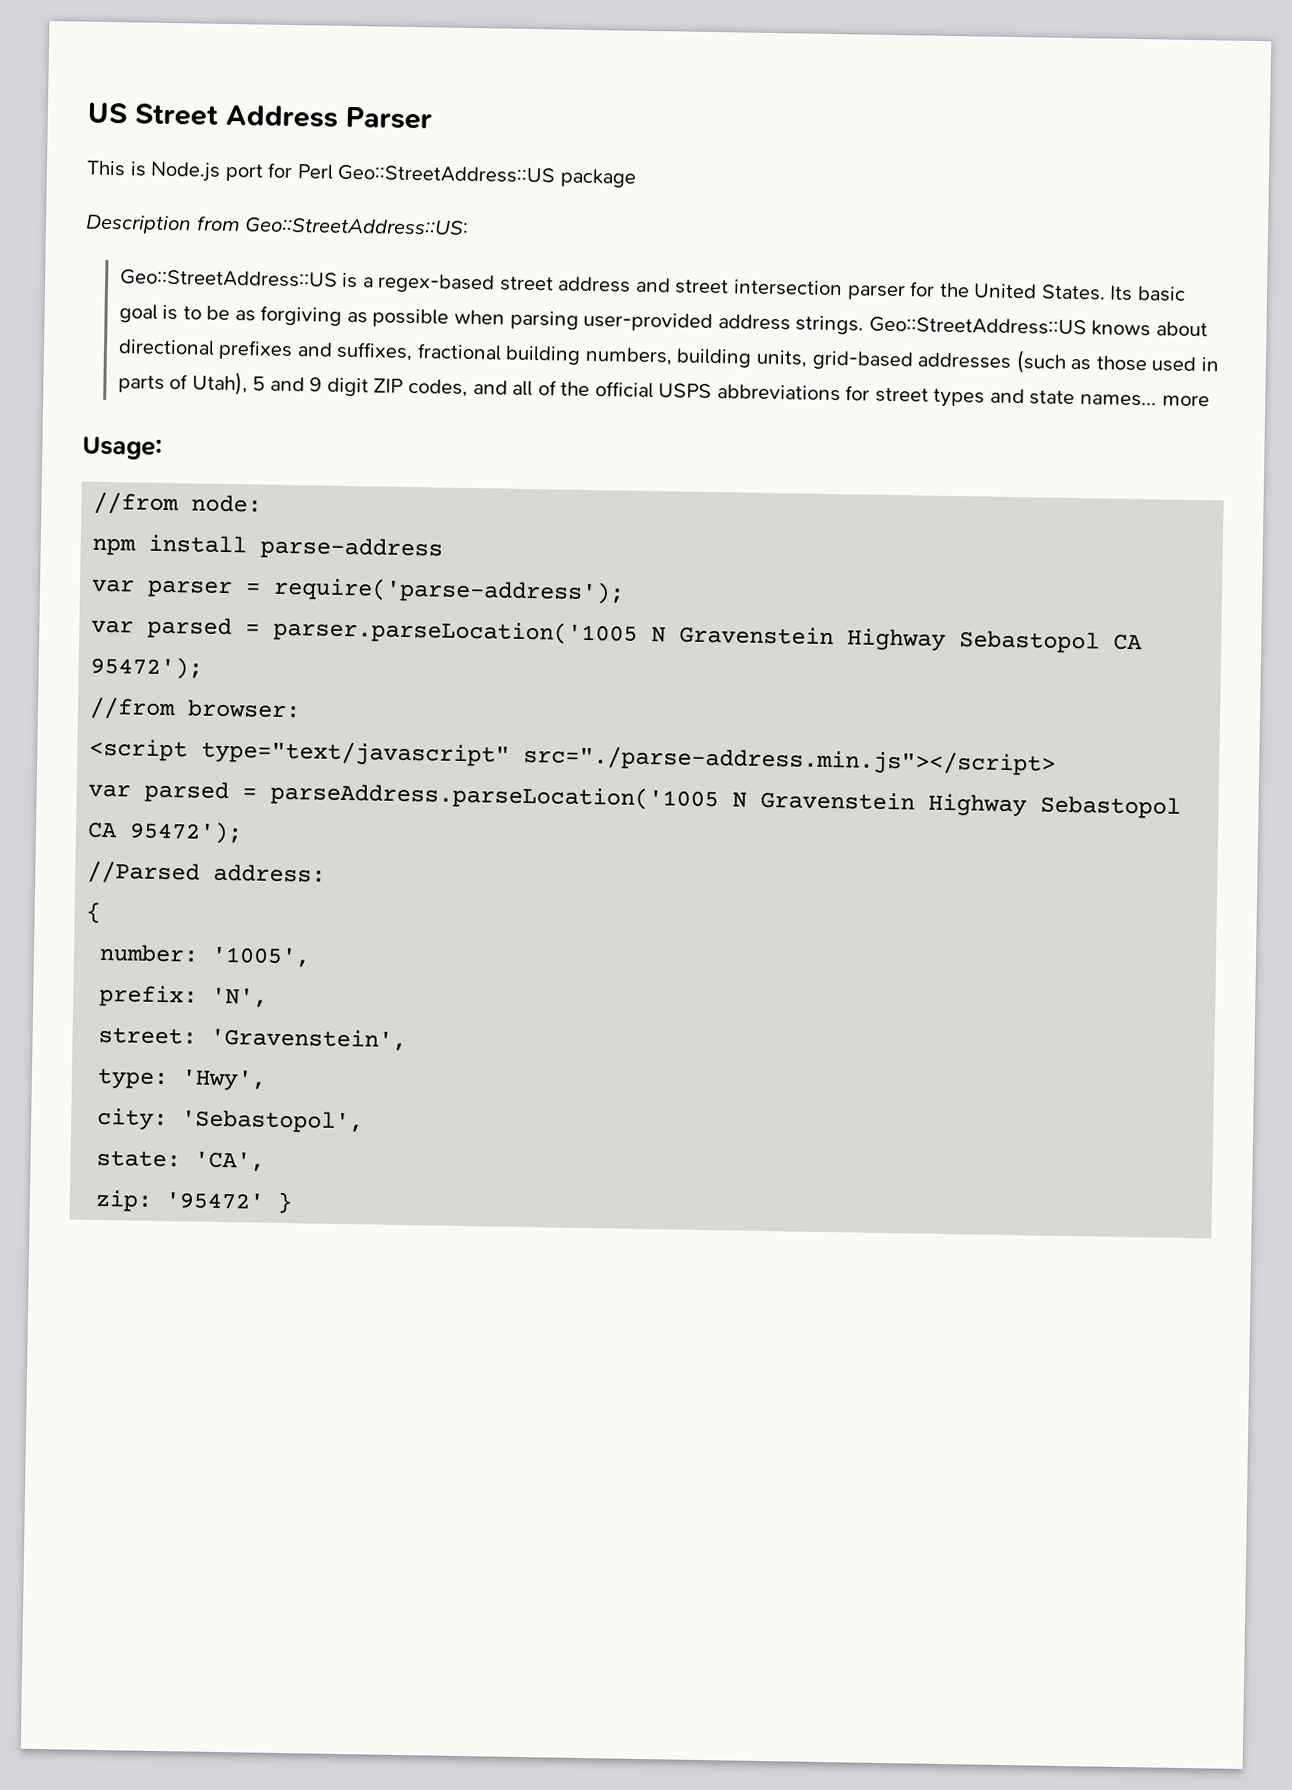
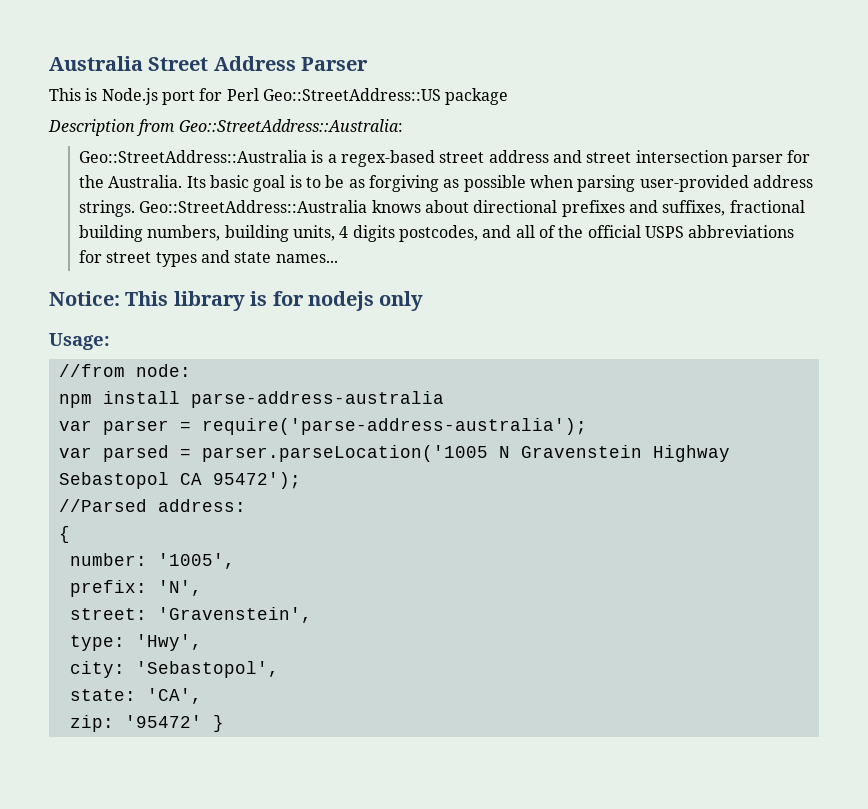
[87,102,128,124] US -> [49,56,143,71] Australia
[244,217,470,235] [119,269,338,288] Geo::StreetAddress::US: // Geo::StreetAddress::US -> [178,119,403,132] [79,150,308,163] Geo::StreetAddress::Australia: // Geo::StreetAddress::Australia
[973,283,1106,301] United States. -> [108,175,183,188] Australia.
[868,316,1087,336] Geo::StreetAddress::US -> [139,200,368,213] Geo::StreetAddress::Australia
[811,350,1219,374] [117,371,469,397] grid-based addresses (such as those used in parts of Utah), 5 and 9 digit ZIP codes, -> [339,225,479,242] 4 digits postcodes,
[1161,394,1210,407] more -> [49,291,424,311] // Notice: This library is for nodejs only
[260,536,444,561] parse-address -> [190,391,444,408] parse-address-australia
[273,576,626,605] require('parse-address'); -> [201,418,587,435] require('parse-address-australia');
[89,696,302,721] [89,738,1057,776] [88,780,1182,819] [87,820,244,845] // //from browser: // <script type="text/javascript" src="./parse-address.min.js"></script> // var parsed = parseAddress.parseLocation('1005 N Gravenstein Highway Sebastopol CA 95472'); -> (301, 480) none

